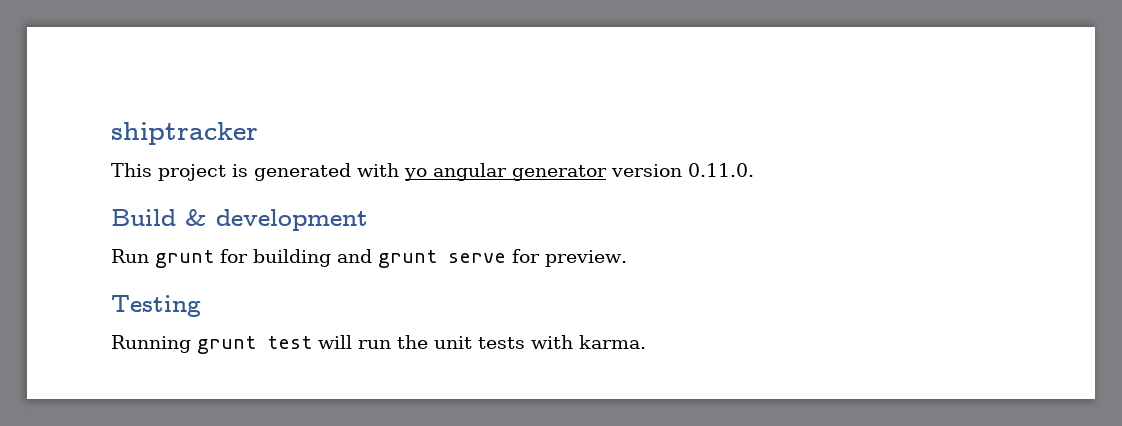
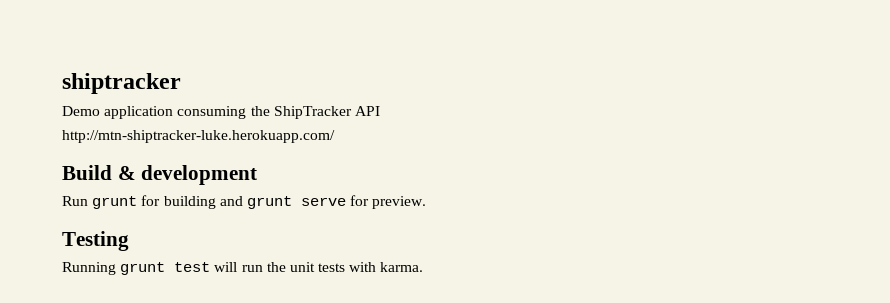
[111,163,754,181] This project is generated with yo angular generator version 0.11.0. -> [62,106,380,119] [62,130,335,143] Demo application consuming the ShipTracker API // http://mtn-shiptracker-luke.herokuapp.com/

